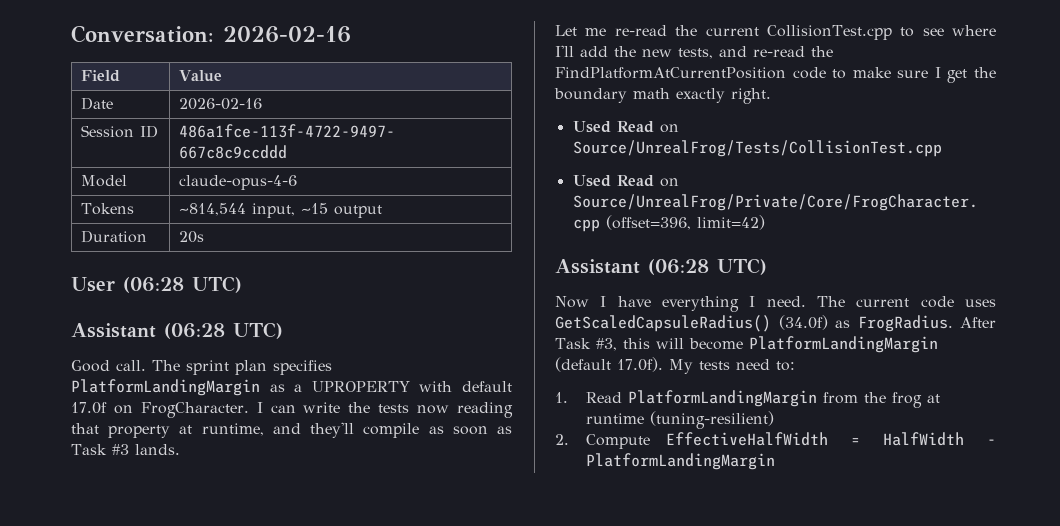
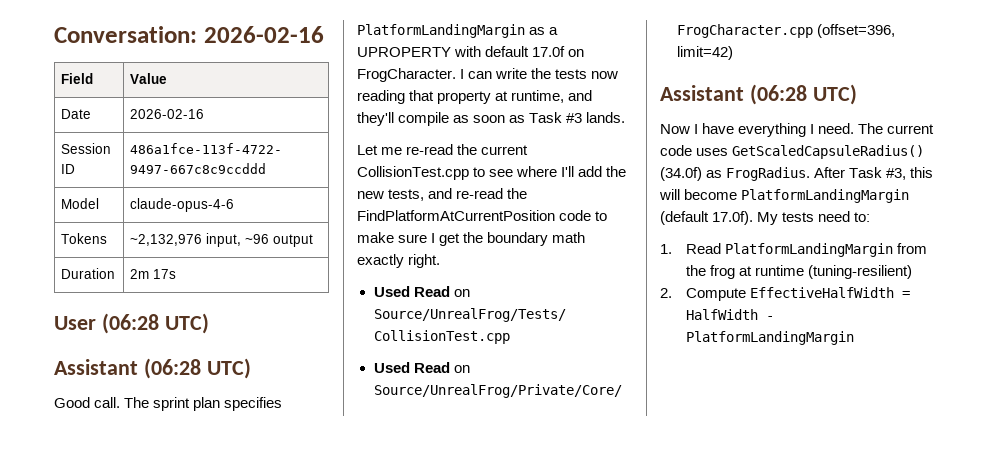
[179,203,329,218] ~814,544 input, ~15 -> [130,233,270,247] ~2,132,976 input, ~96
[179,231,205,243] 20s -> [130,269,177,279] 2m 17s

